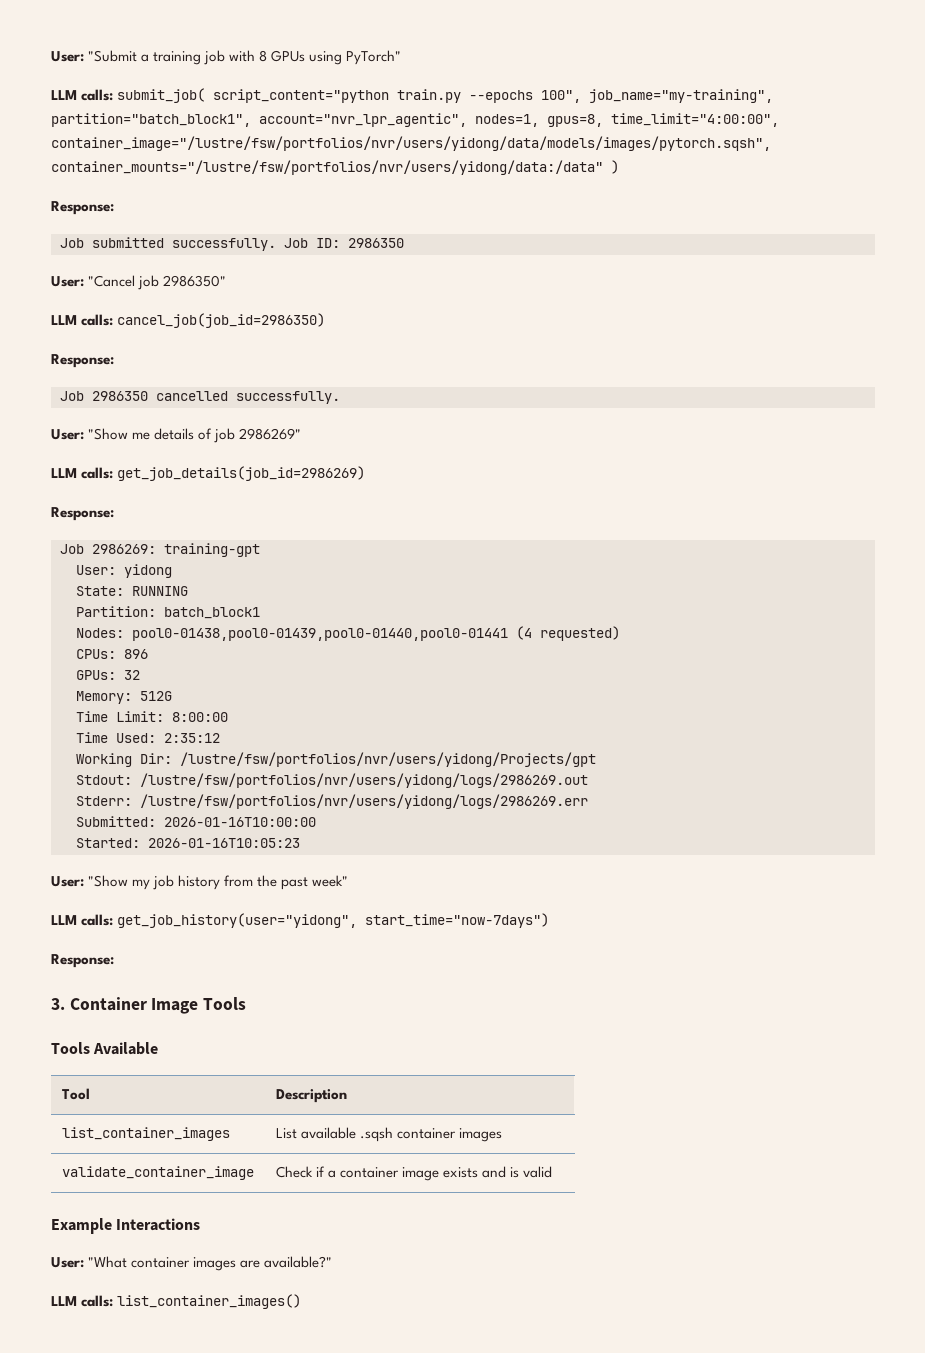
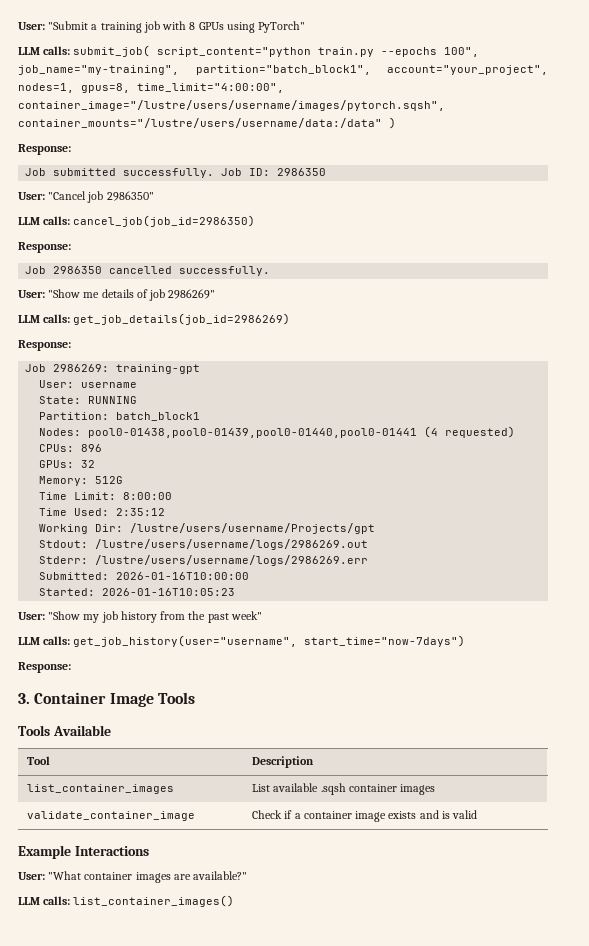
[259,113,467,127] account="nvr_lpr_agentic", -> [387,65,548,75] account="your_project",
[51,136,771,151] [51,160,603,175] container_image="/lustre/fsw/portfolios/nvr/users/yidong/data/models/images/pytorch.sqsh", container_mounts="/lustre/fsw/portfolios/nvr/users/yidong/data:/data" -> [18,100,445,111] [18,118,382,128] container_image="/lustre/users/username/images/pytorch.sqsh", container_mounts="/lustre/users/username/data:/data"
[124,564,172,578] yidong -> [81,382,138,388] username
[180,752,596,767] /lustre/fsw/portfolios/nvr/users/yidong/Projects/gpt -> [130,523,376,534] /lustre/users/username/Projects/gpt
[140,773,588,788] /lustre/fsw/portfolios/nvr/users/yidong/logs/2986269.out -> [95,539,369,550] /lustre/users/username/logs/2986269.out
[140,794,588,809] /lustre/fsw/portfolios/nvr/users/yidong/logs/2986269.err -> [95,555,369,566] /lustre/users/username/logs/2986269.err
[117,913,358,928] get_job_history(user="yidong", -> [73,635,298,647] get_job_history(user="username",

